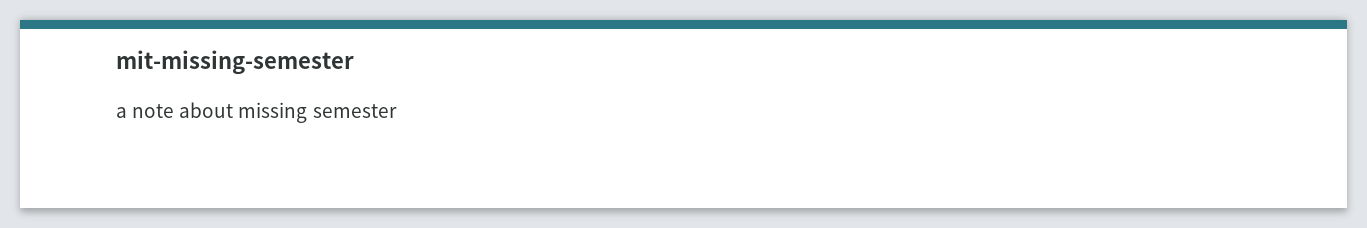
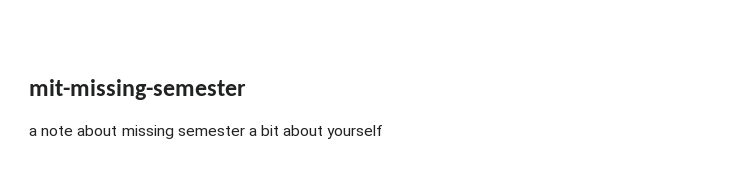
(397, 111) none -> [248,125,384,139] a bit about yourself

